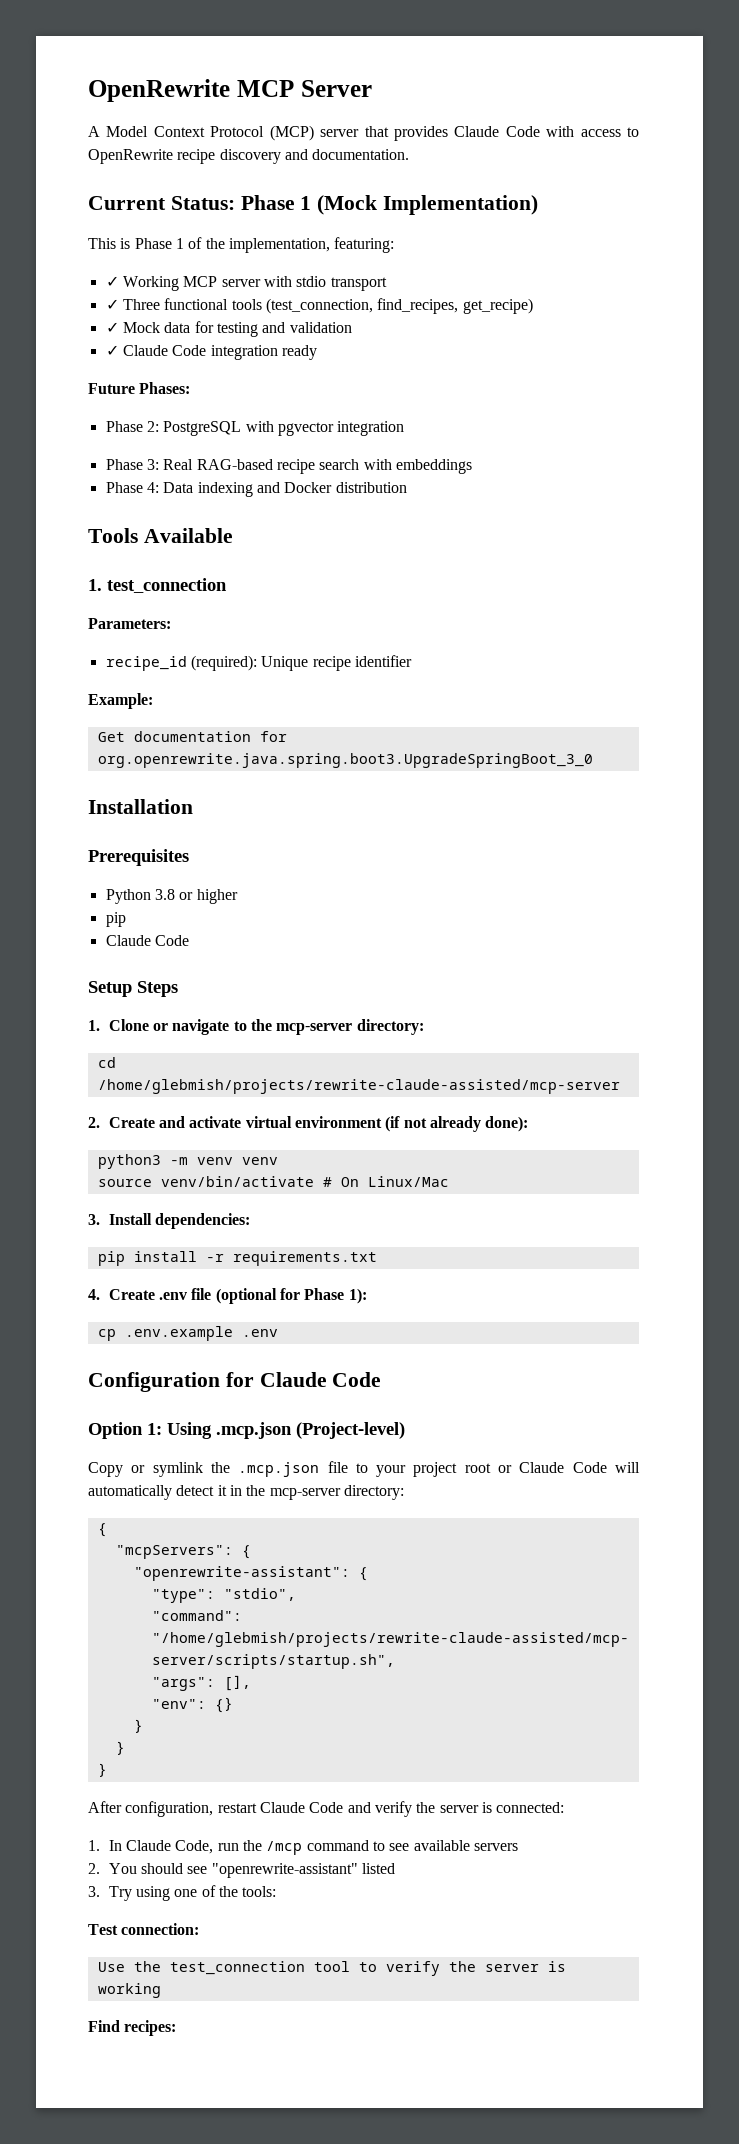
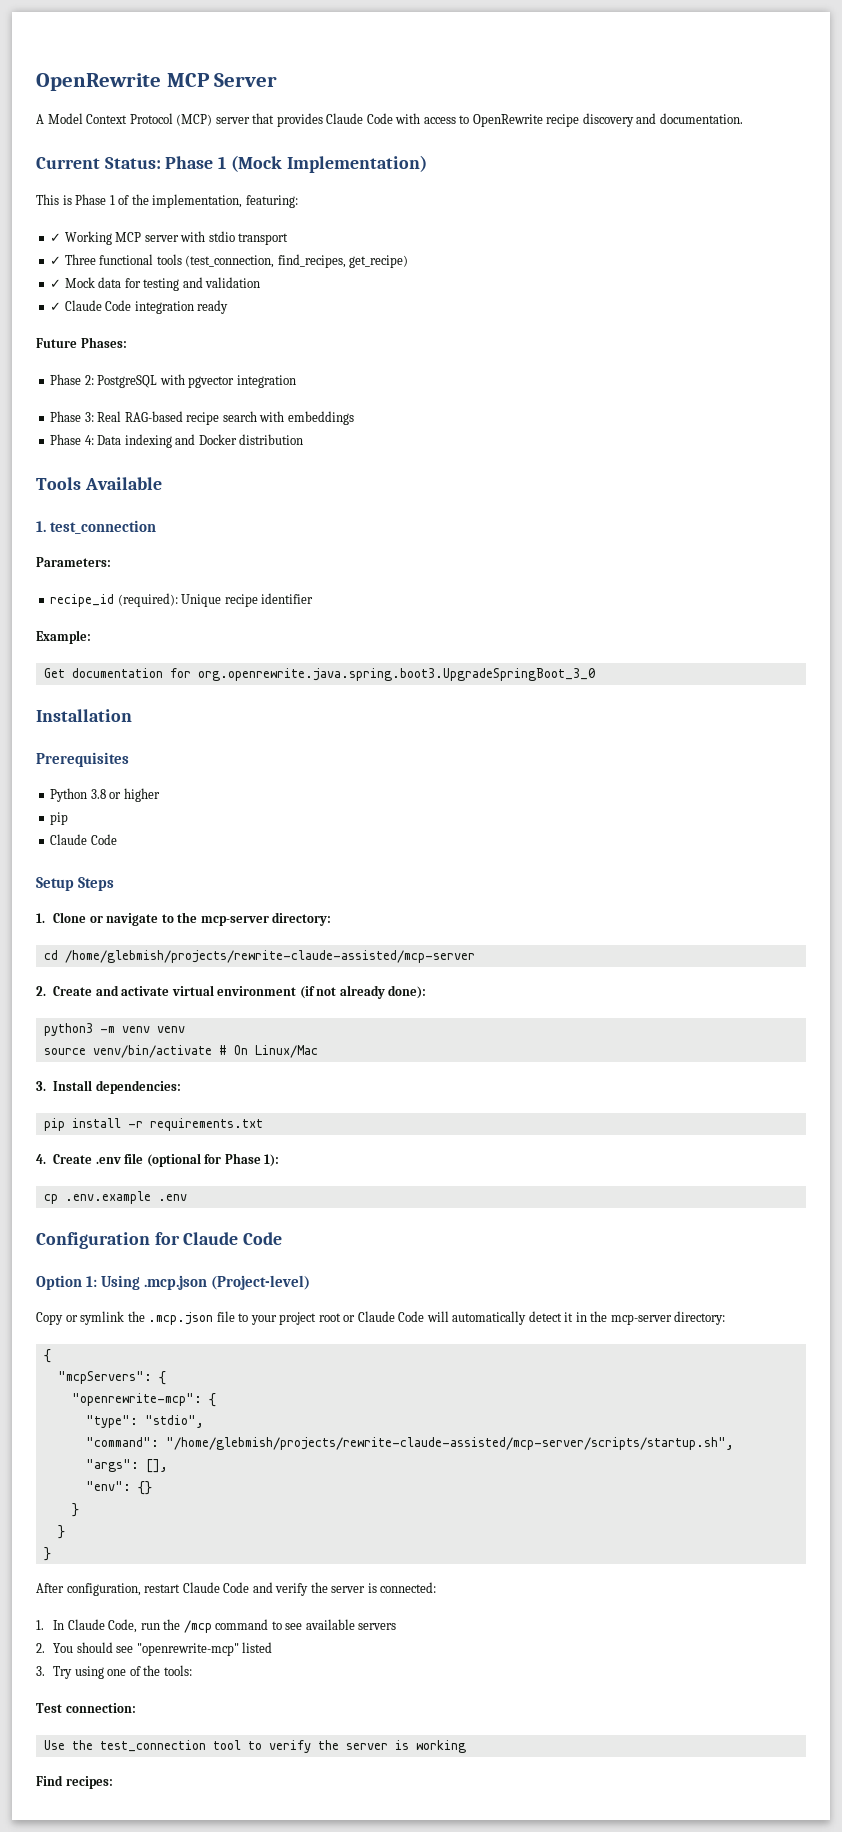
[133,1566,350,1581] "openrewrite-assistant": -> [71,1393,202,1406] "openrewrite-mcp":
[211,1863,358,1878] "openrewrite-assistant" -> [136,1643,239,1656] "openrewrite-mcp"

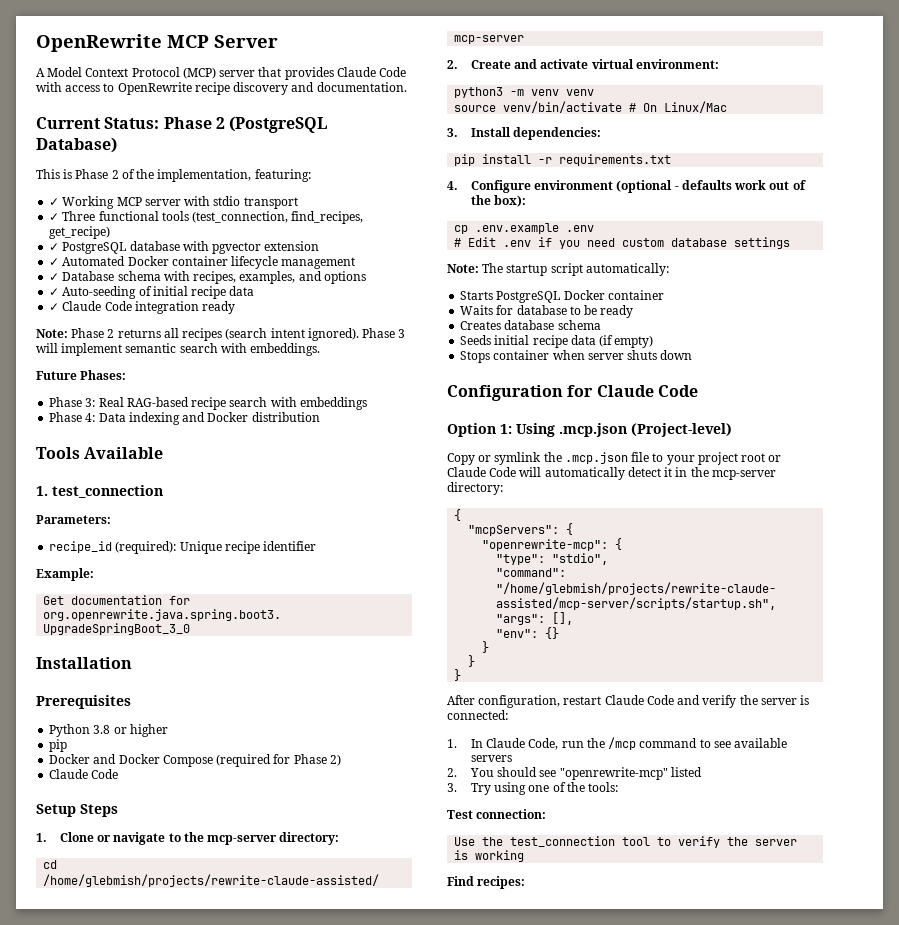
[218,155,427,173] 1 (Mock Implementation) -> [215,116,328,133] [36,137,117,153] 2 (PostgreSQL Database)
[109,195,115,205] 1 -> [111,170,119,179] 2
[64,277,261,291] Mock data for testing and validation -> [62,241,320,254] [49,256,356,269] [49,271,366,284] [49,286,255,299] PostgreSQL database with pgvector extension // ✓ Automated Docker container lifecycle management // ✓ Database schema with recipes, examples, and options // ✓ Auto-seeding of initial recipe data
[36,337,127,348] [50,374,296,388] Future Phases: // Phase 2: PostgreSQL with pgvector integration -> [36,328,406,341] [36,343,321,356] [36,370,127,380] Note: Phase 2 returns all recipes (search intent ignored). Phase 3 will implement semantic search with embeddings. // Future Phases:
(69, 818) none -> [49,754,341,767] // Docker and Docker Compose (required for Phase 2)
[217,985,427,999] environment (if not already done): -> [635,59,719,69] environment:
[53,1153,280,1167] [43,1191,187,1204] Create .env file (optional for Phase 1): // cp .env.example .env -> [470,180,806,193] [470,195,527,207] [454,223,595,234] [454,237,791,249] [447,263,669,276] [460,290,664,303] [460,305,634,318] [460,320,601,330] [460,335,654,348] [460,350,693,363] Configure environment (optional - defaults work out of the box): // cp .env.example .env // # Edit .env if you need custom database settings // Note: The startup script automatically: // Starts PostgreSQL Docker container // Waits for database to be ready // Creates database schema // Seeds initial recipe data (if empty) // Stops container when server shuts down

